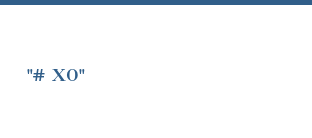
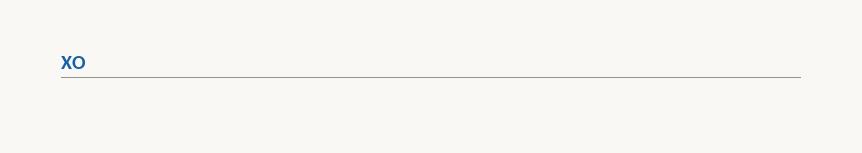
[27,69,85,81] "# XO" -> [61,56,86,69] XO

